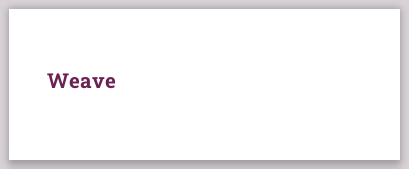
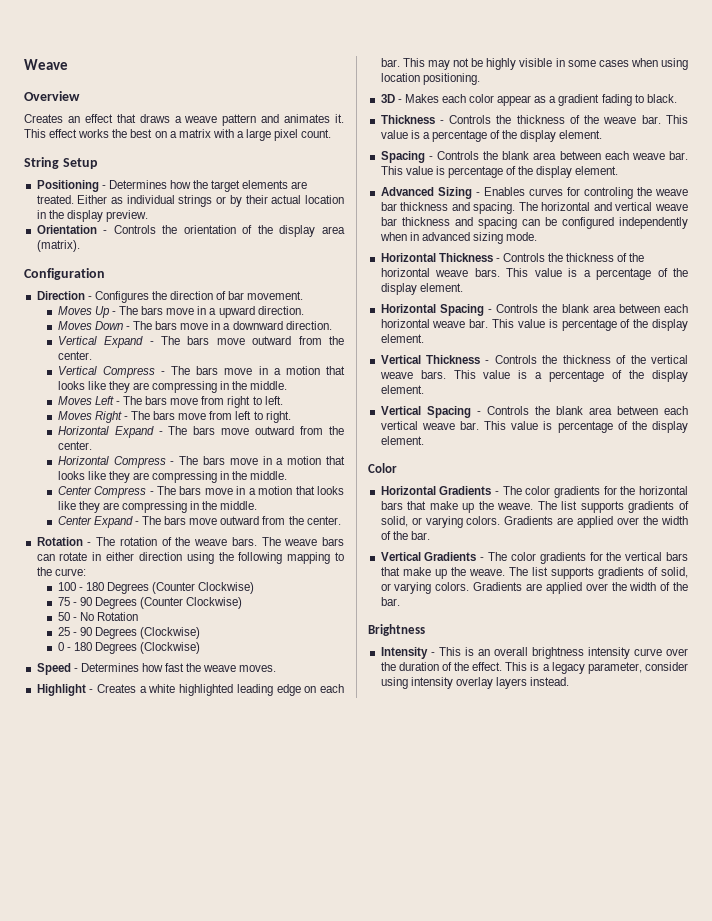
(116, 81) none -> [24,91,80,101] [24,114,344,126] [24,129,332,141] [24,157,98,169] [36,180,308,192] [36,195,344,207] [36,210,148,222] [36,225,345,237] [36,240,80,252] [24,268,105,280] [36,291,304,303] [57,306,304,318] [57,321,332,330] [57,336,344,348] [57,351,92,360] [57,366,345,378] [57,381,288,393] [57,396,283,408] [57,411,291,423] [57,426,344,438] [57,441,92,450] [57,456,345,468] [57,471,288,483] [57,486,344,498] [57,501,258,513] [57,516,341,528] [36,537,345,546] [36,552,344,564] [36,567,86,576] [57,582,255,594] [57,597,243,609] [57,612,139,621] [57,627,201,639] [57,642,201,654] [36,663,277,675] [36,684,344,696] [380,58,688,70] [380,73,480,85] [380,94,677,106] [380,115,689,124] [380,130,603,142] [380,151,688,163] [380,166,619,178] [380,187,688,199] [380,202,688,214] [380,217,688,229] [379,232,538,244] [380,253,645,262] [380,268,689,280] [380,283,463,295] [380,304,688,316] [380,319,688,331] [380,334,424,343] [380,355,688,364] [379,370,688,382] [380,385,424,394] [380,406,688,418] [380,421,688,433] [380,436,424,445] [368,463,397,473] [380,486,688,498] [380,501,689,513] [380,516,688,528] [380,531,430,540] [380,552,688,564] [380,567,688,579] [380,582,688,594] [380,597,400,606] [368,624,425,636] [380,647,688,659] [380,662,688,674] [380,677,570,689] // Overview // Creates an effect that draws a weave pattern and animates it. This effect works the best on a matrix with a large pixel count. // String Setup // Positioning - Determines how the target elements are treated. Either as individual strings or by their actual location in the display preview. // Orientation - Controls the orientation of the display area (matrix). // Configuration // Direction - Configures the direction of bar movement. // Moves Up - The bars move in a upward direction. // Moves Down - The bars move in a downward direction. // Vertical Expand - The bars move outward from the center. // Vertical Compress - The bars move in a motion that looks like they are compressing in the middle. // Moves Left - The bars move from right to left. // Moves Right - The bars move from left to right. // Horizontal Expand - The bars move outward from the center. // Horizontal Compress - The bars move in a motion that looks like they are compressing in the middle. // Center Compress - The bars move in a motion that looks like they are compressing in the middle. // Center Expand - The bars move outward from the center. // Rotation - The rotation of the weave bars. The weave bars can rotate in either direction using the following mapping to the curve: // 100 - 180 Degrees (Counter Clockwise) // 75 - 90 Degrees (Counter Clockwise) // 50 - No Rotation // 25 - 90 Degrees (Clockwise) // 0 - 180 Degrees (Clockwise) // Speed - Determines how fast the weave moves. // Highlight - Creates a white highlighted leading edge on each bar. This may not be highly visible in some cases when using location positioning. // 3D - Makes each color appear as a gradient fading to black. // Thickness - Controls the thickness of the weave bar. This value is a percentage of the display element. // Spacing - Controls the blank area between each weave bar. This value is percentage of the display element. // Advanced Sizing - Enables curves for controling the weave bar thickness and spacing. The horizontal and vertical weave bar thickness and spacing can be configured independently when in advanced sizing mode. // Horizontal Thickness - Controls the thickness of the horizontal weave bars. This value is a percentage of the display element. // Horizontal Spacing - Controls the blank area between each horizontal weave bar. This value is percentage of the display element. // Vertical Thickness - Controls the thickness of the vertical weave bars. This value is a percentage of the display element. // Vertical Spacing - Controls the blank area between each vertical weave bar. This value is percentage of the display element. // Color // Horizontal Gradients - The color gradients for the horizontal bars that make up the weave. The list supports gradients of solid, or varying colors. Gradients are applied over the width of the bar. // Vertical Gradients - The color gradients for the vertical bars that make up the weave. The list supports gradients of solid, or varying colors. Gradients are applied over the width of the bar. // Brightness // Intensity - This is an overall brightness intensity curve over the duration of the effect. This is a legacy parameter, consider using intensity overlay layers instead.

